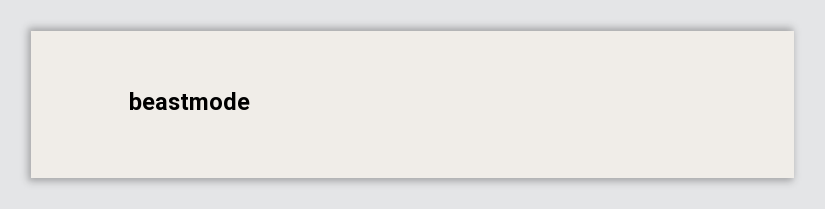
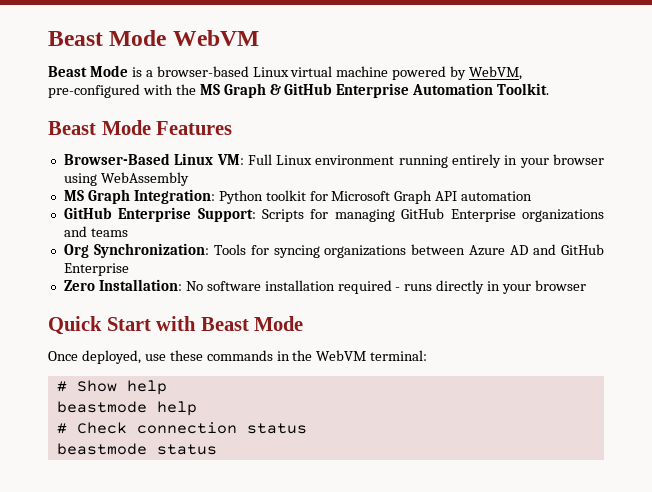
[129,92,250,110] beastmode -> [48,30,259,46] [48,65,523,80] [48,83,550,98] [48,120,233,135] [63,153,604,168] [63,172,189,186] [63,189,533,204] [63,207,604,222] [63,226,128,237] [63,243,604,258] [63,263,129,276] [63,279,587,294] [48,316,304,335] [48,350,428,364] [56,380,167,395] [56,401,197,416] [56,422,307,434] [56,443,217,455] Beast Mode WebVM // Beast Mode is a browser-based Linux virtual machine powered by WebVM, pre-configured with the MS Graph & GitHub Enterprise Automation Toolkit. // Beast Mode Features // Browser-Based Linux VM: Full Linux environment running entirely in your browser using WebAssembly // MS Graph Integration: Python toolkit for Microsoft Graph API automation // GitHub Enterprise Support: Scripts for managing GitHub Enterprise organizations and teams // Org Synchronization: Tools for syncing organizations between Azure AD and GitHub Enterprise // Zero Installation: No software installation required - runs directly in your browser // Quick Start with Beast Mode // Once deployed, use these commands in the WebVM terminal: // # Show help // beastmode help // # Check connection status // beastmode status

